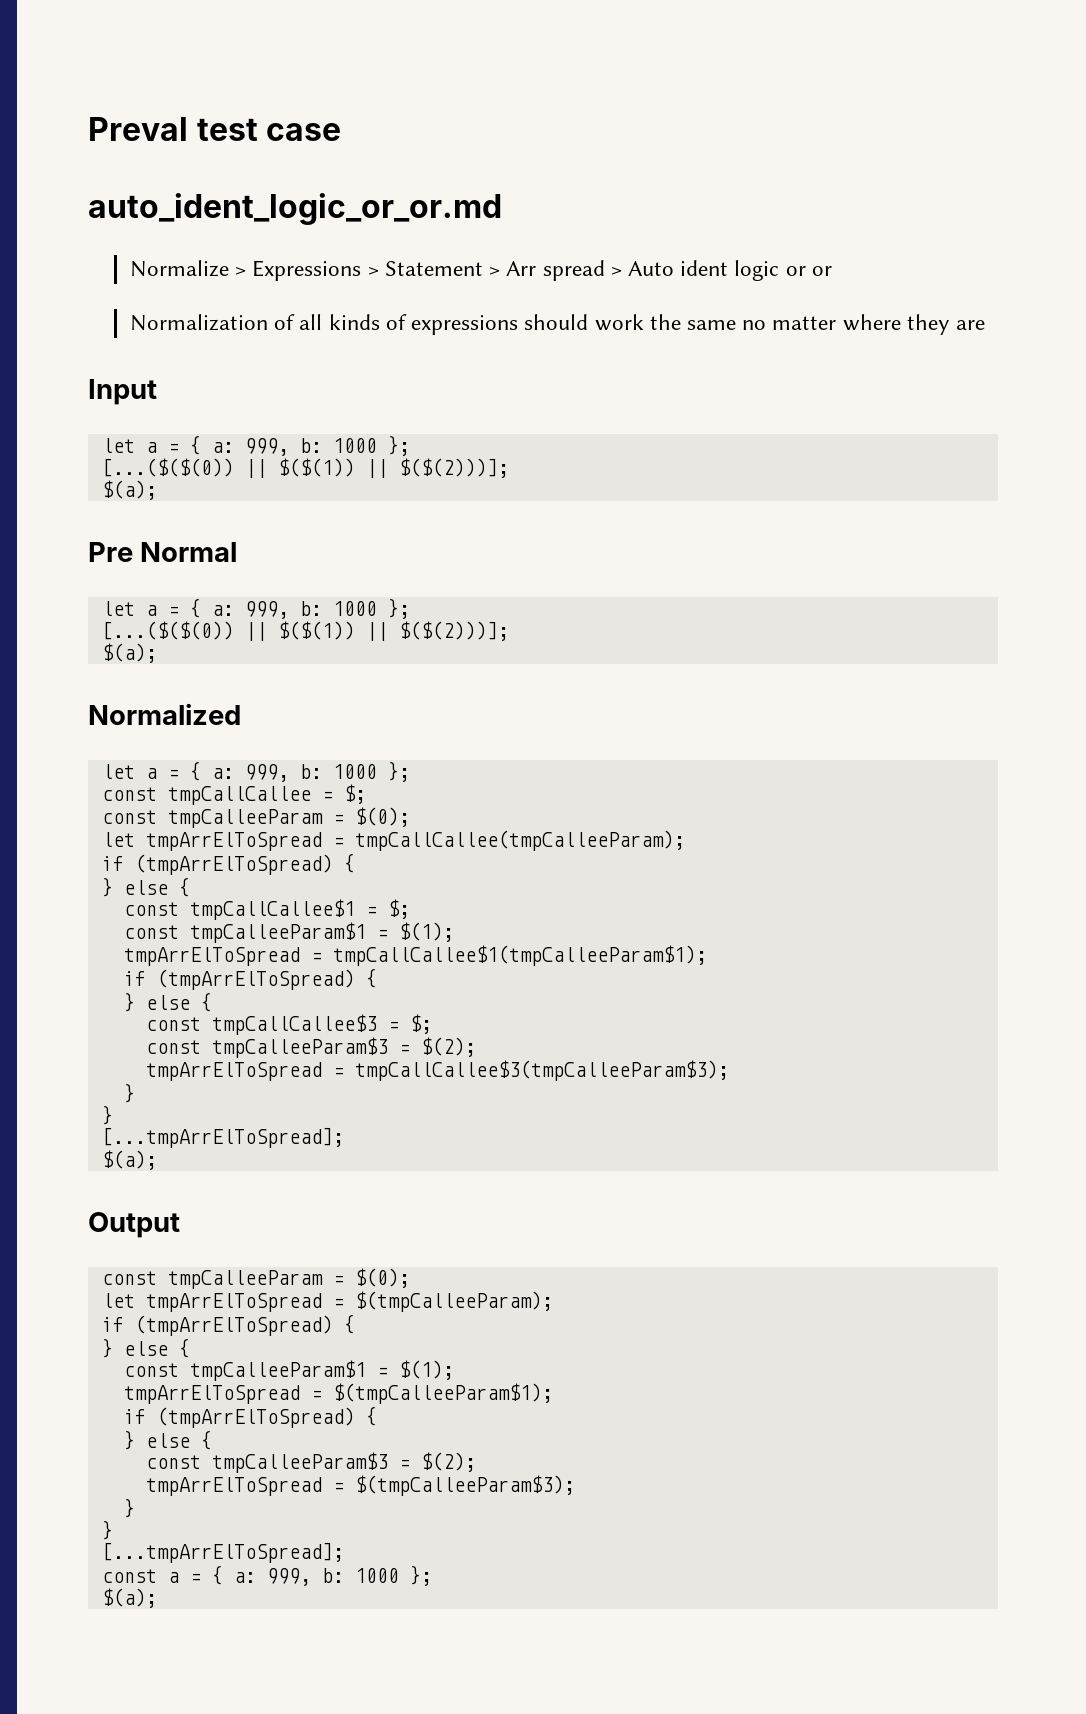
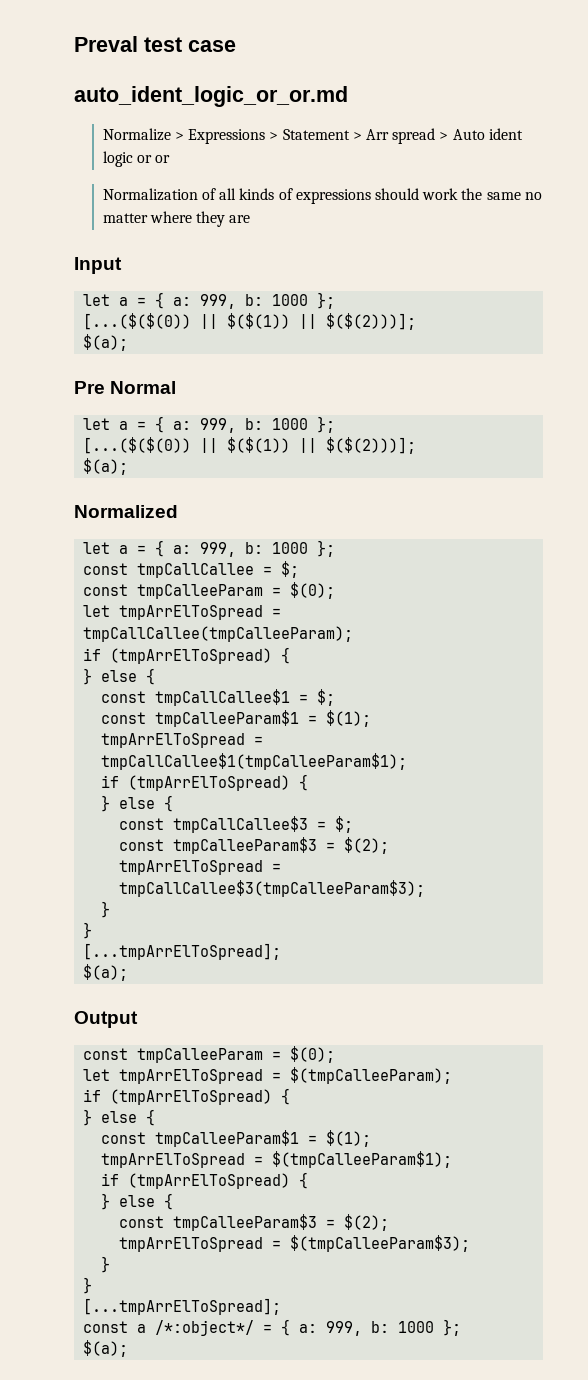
(179, 1577) none -> [155,1320,255,1336] /*:object*/

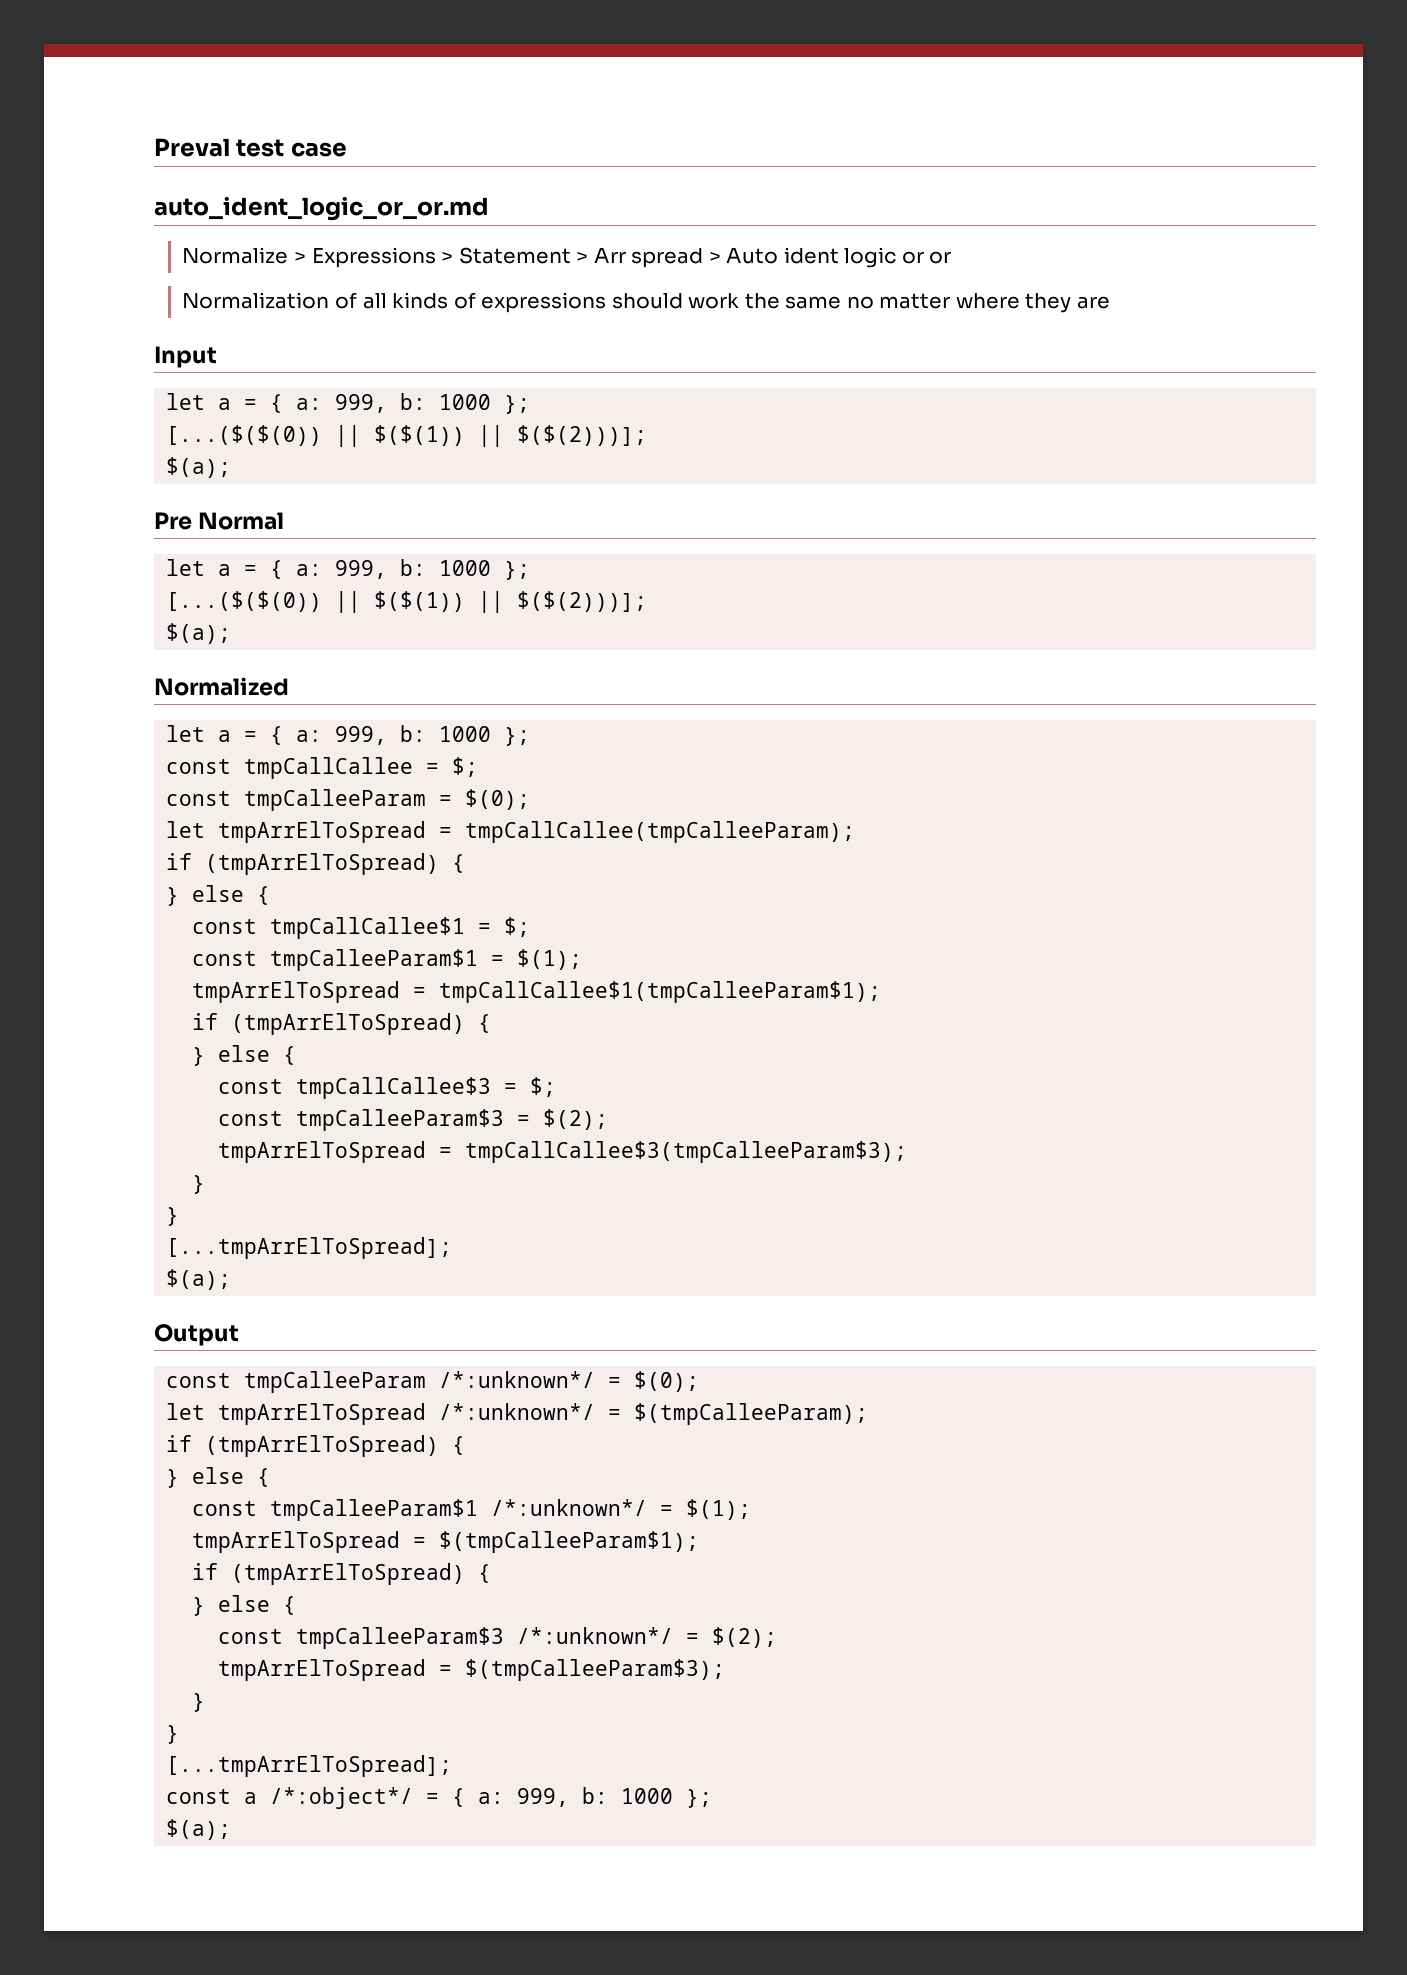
[272,1046,336,1063] [83,1069,264,1084] = $(0); // let tmpArrElToSpread -> [439,1371,700,1392] [166,1403,596,1425] /*:unknown*/ = $(0); // let tmpArrElToSpread /*:unknown*/
(300, 1138) none -> [491,1499,648,1516] /*:unknown*/
(318, 1222) none -> [517,1627,674,1644] /*:unknown*/

